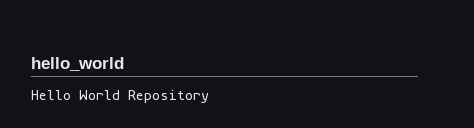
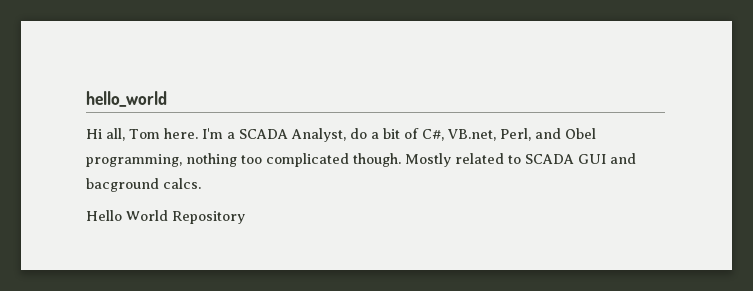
(124, 64) none -> [86,128,596,142] [86,153,636,167] [86,178,201,192] // Hi all, Tom here. I'm a SCADA Analyst, do a bit of C#, VB.net, Perl, and Obel programming, nothing too complicated though. Mostly related to SCADA GUI and bacground calcs.

